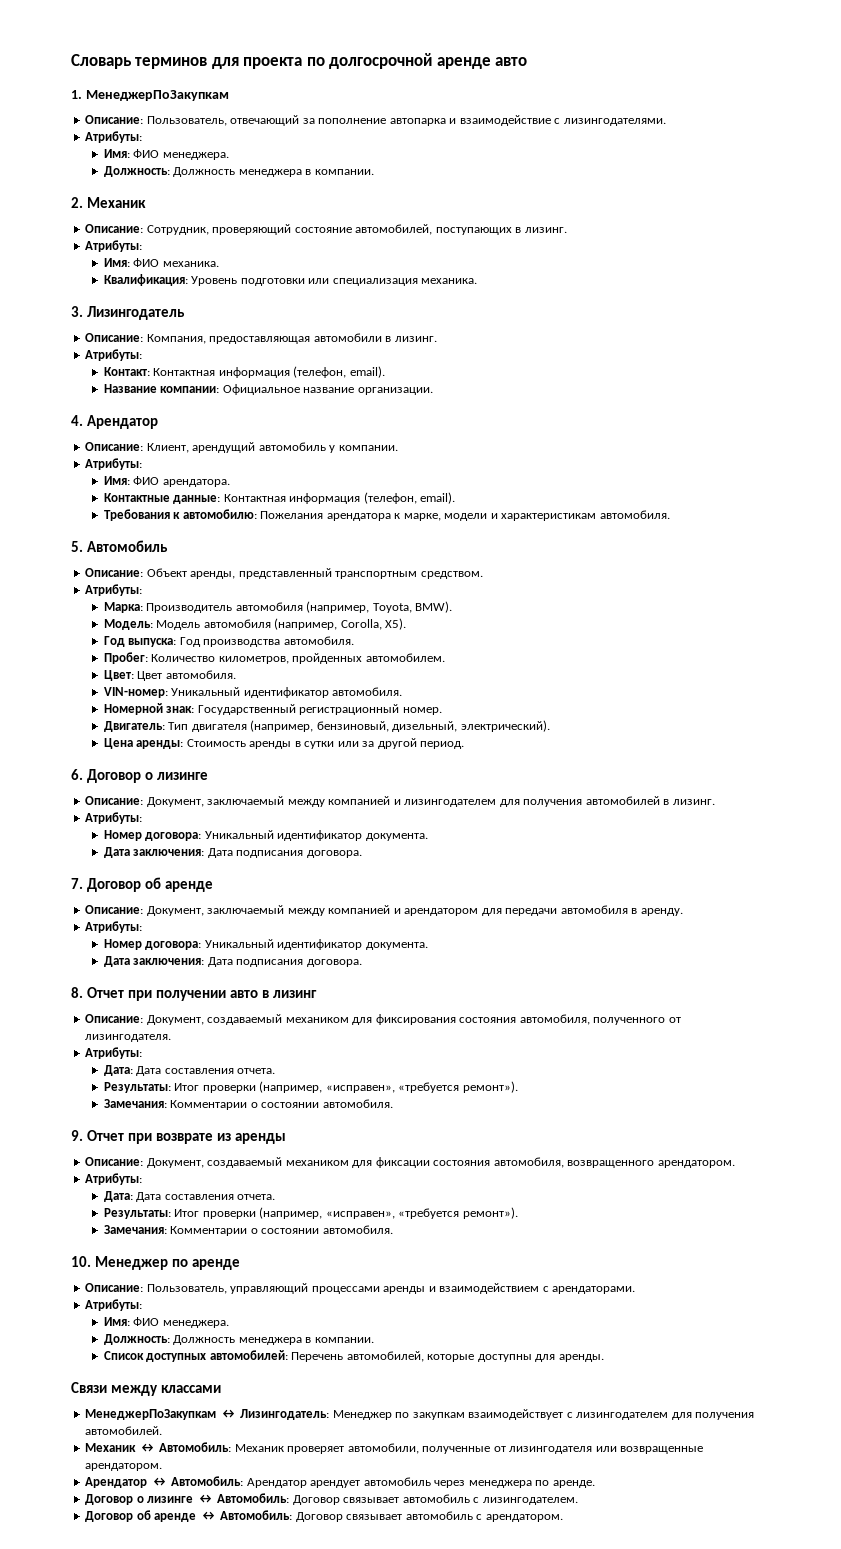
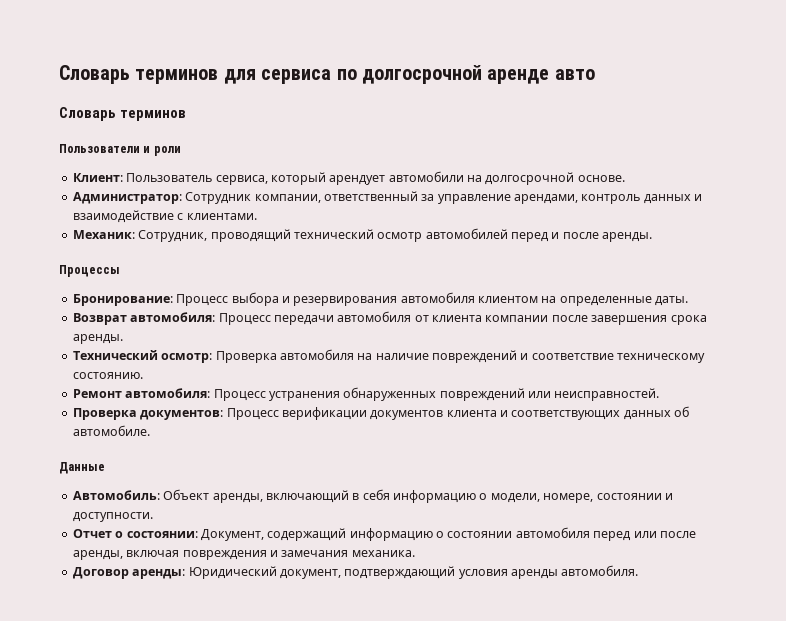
[243,57,303,69] проекта -> [261,69,332,84] сервиса
[71,90,229,101] [85,115,666,126] [85,131,143,143] [103,149,229,160] [103,166,374,177] [71,197,147,208] [85,224,567,235] [85,240,143,252] [103,258,219,267] [103,274,478,286] [71,306,186,320] [85,333,437,344] [85,349,143,361] [103,366,385,378] [103,384,433,395] [71,415,159,429] [85,442,398,453] [85,458,143,470] [103,476,230,487] [103,492,456,504] [103,509,670,521] [71,540,169,552] [85,568,483,579] [85,584,143,596] [103,601,453,613] [103,618,407,630] [103,636,354,647] [103,652,445,664] [103,670,236,681] [103,687,403,698] [103,703,442,715] [103,720,550,732] [103,738,465,749] [71,769,209,783] [85,796,715,807] [85,812,143,824] [103,830,428,841] [103,847,362,858] [71,877,214,892] [85,905,683,916] [85,921,143,933] [103,939,428,950] [103,956,362,967] [71,987,318,1001] [85,1014,681,1025] [85,1034,172,1042] [85,1047,143,1059] [103,1065,276,1076] [103,1081,518,1093] [103,1099,393,1110] [71,1130,287,1144] [85,1157,735,1168] [85,1173,143,1185] [103,1191,276,1202] [103,1207,518,1219] [103,1225,393,1236] [71,1256,241,1270] [85,1283,636,1294] [85,1299,143,1311] [103,1317,229,1328] [103,1334,374,1345] [103,1350,604,1362] [71,1382,222,1396] [85,1409,755,1420] [85,1426,163,1435] [85,1442,704,1454] [85,1463,163,1471] [85,1476,595,1488] [85,1493,578,1505] [85,1510,563,1522] 1. МенеджерПоЗакупкам // Описание: Пользователь, отвечающий за пополнение автопарка и взаимодействие с лизингодателями. // Атрибуты: // Имя: ФИО менеджера. // Должность: Должность менеджера в компании. // 2. Механик // Описание: Сотрудник, проверяющий состояние автомобилей, поступающих в лизинг. // Атрибуты: // Имя: ФИО механика. // Квалификация: Уровень подготовки или специализация механика. // 3. Лизингодатель // Описание: Компания, предоставляющая автомобили в лизинг. // Атрибуты: // Контакт: Контактная информация (телефон, email). // Название компании: Официальное название организации. // 4. Арендатор // Описание: Клиент, арендущий автомобиль у компании. // Атрибуты: // Имя: ФИО арендатора. // Контактные данные: Контактная информация (телефон, email). // Требования к автомобилю: Пожелания арендатора к марке, модели и характеристикам автомобиля. // 5. Автомобиль // Описание: Объект аренды, представленный транспортным средством. // Атрибуты: // Марка: Производитель автомобиля (например, Toyota, BMW). // Модель: Модель автомобиля (например, Corolla, X5). // Год выпуска: Год производства автомобиля. // Пробег: Количество километров, пройденных автомобилем. // Цвет: Цвет автомобиля. // VIN-номер: Уникальный идентификатор автомобиля. // Номерной знак: Государственный регистрационный номер. // Двигатель: Тип двигателя (например, бензиновый, дизельный, электрический). // Цена аренды: Стоимость аренды в сутки или за другой период. // 6. Договор о лизинге // Описание: Документ, заключаемый между компанией и лизингодателем для получения автомобилей в лизинг. // Атрибуты: // Номер договора: Уникальный идентификатор документа. // Дата заключения: Дата подписания договора. // 7. Договор об аренде // Описание: Документ, заключаемый между компанией и арендатором для передачи автомобиля в аренду. // Атрибуты: // Номер договора: Уникальный идентификатор документа. // Дата заключения: Дата подписания договора. // 8. Отчет при получении авто в лизинг // Описание: Документ, создаваемый механиком для фиксирования состояния автомобиля, полученного от лизингодателя. // Атрибуты: // Дата: Дата составления отчета. // Результаты: Итог проверки (например, «исправен», «требуется ремонт»). // Замечания: Комментарии о состоянии автомобиля. // 9. Отчет при возврате из аренды // Описание: Документ, создаваемый механиком для фиксации состояния автомобиля, возвращенного арендатором. // Атрибуты: // Дата: Дата составления отчета. // Результаты: Итог проверки (например, «исправен», «требуется ремонт»). // Замечания: Комментарии о состоянии автомобиля. // 10. Менеджер по аренде // Описание: Пользователь, управляющий процессами аренды и взаимодействием с арендаторами. // Атрибуты: // Имя: ФИО менеджера. // Должность: Должность менеджера в компании. // Список доступных автомобилей: Перечень автомобилей, которые доступны для аренды. // Связи между классами // МенеджерПоЗакупкам ↔ Лизингодатель: Менеджер по закупкам взаимодействует с лизингодателем для получения автомобилей. // Механик ↔ Автомобиль: Механик проверяет автомобили, полученные от лизингодателя или возвращенные арендатором. // Арендатор ↔ Автомобиль: Арендатор арендует автомобиль через менеджера по аренде. // Договор о лизинге ↔ Автомобиль: Договор связывает автомобиль с лизингодателем. // Договор об аренде ↔ Автомобиль: Договор связывает автомобиль с арендатором. -> [59,107,186,121] [59,144,181,156] [72,171,625,185] [72,191,703,204] [72,210,257,223] [72,228,653,242] [59,265,120,277] [72,292,689,306] [72,311,707,325] [72,334,123,344] [72,349,706,363] [72,372,143,379] [72,387,660,401] [72,406,690,420] [72,425,150,436] [59,462,105,474] [72,489,673,503] [72,512,153,522] [72,527,696,541] [72,550,415,560] [72,565,639,579] Словарь терминов // Пользователи и роли // Клиент: Пользователь сервиса, который арендует автомобили на долгосрочной основе. // Администратор: Сотрудник компании, ответственный за управление арендами, контроль данных и взаимодействие с клиентами. // Механик: Сотрудник, проводящий технический осмотр автомобилей перед и после аренды. // Процессы // Бронирование: Процесс выбора и резервирования автомобиля клиентом на определенные даты. // Возврат автомобиля: Процесс передачи автомобиля от клиента компании после завершения срока аренды. // Технический осмотр: Проверка автомобиля на наличие повреждений и соответствие техническому состоянию. // Ремонт автомобиля: Процесс устранения обнаруженных повреждений или неисправностей. // Проверка документов: Процесс верификации документов клиента и соответствующих данных об автомобиле. // Данные // Автомобиль: Объект аренды, включающий в себя информацию о модели, номере, состоянии и доступности. // Отчет о состоянии: Документ, содержащий информацию о состоянии автомобиля перед или после аренды, включая повреждения и замечания механика. // Договор аренды: Юридический документ, подтверждающий условия аренды автомобиля.

